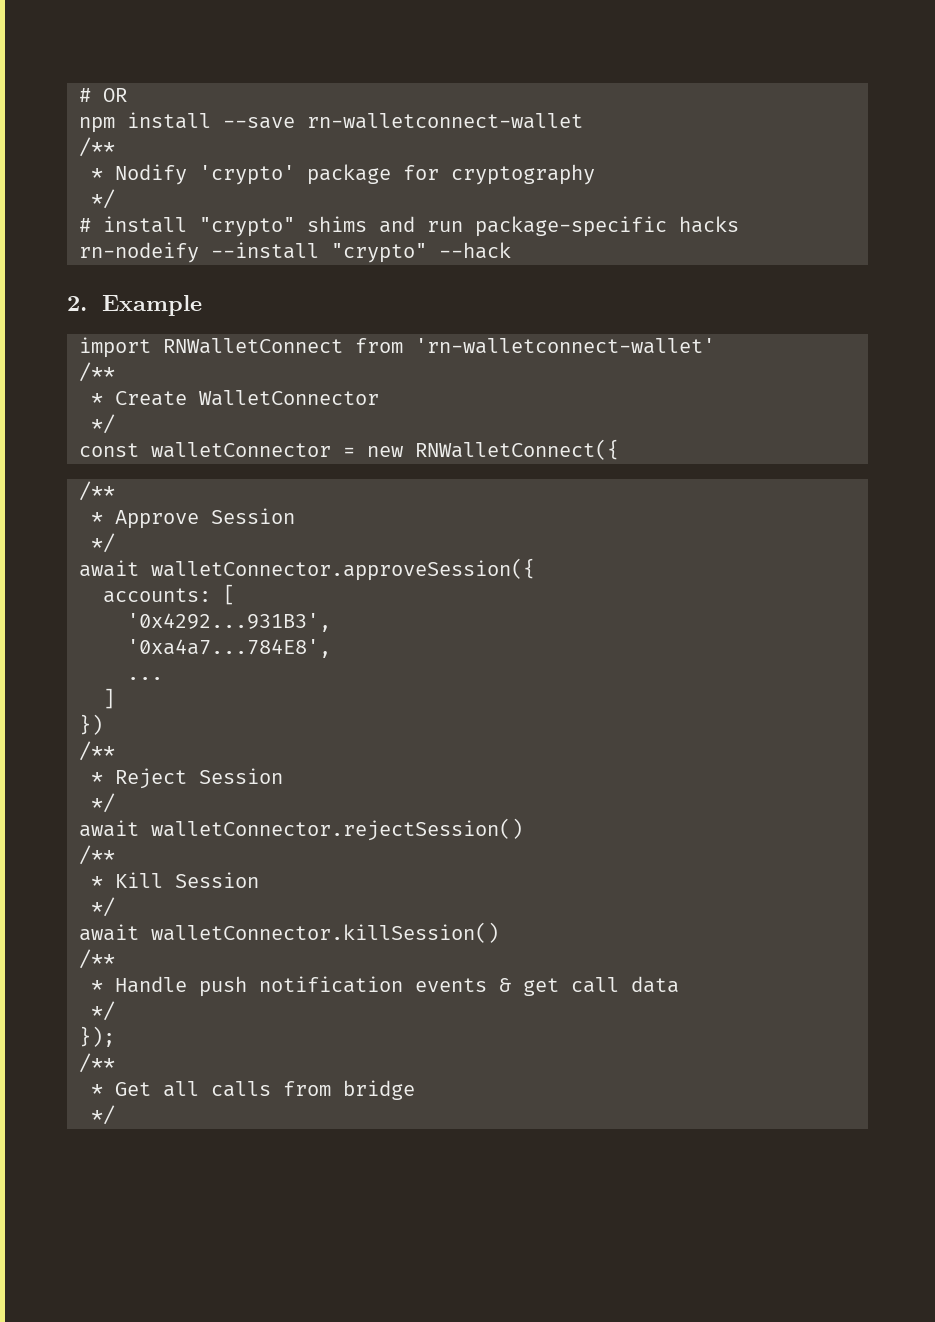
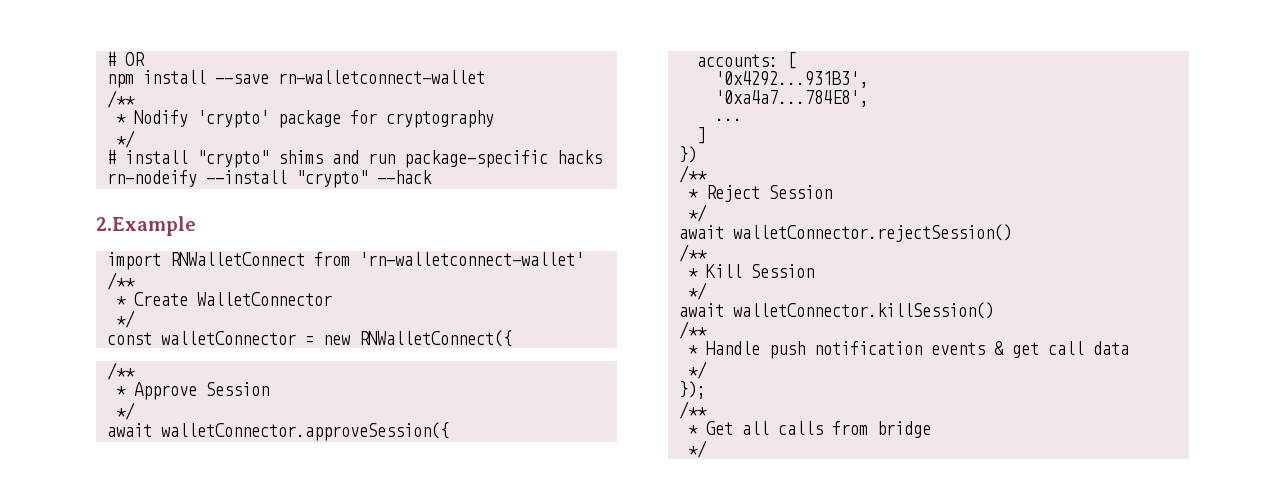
[67,295,203,316] 2. Example -> [96,216,196,236] 2.Example

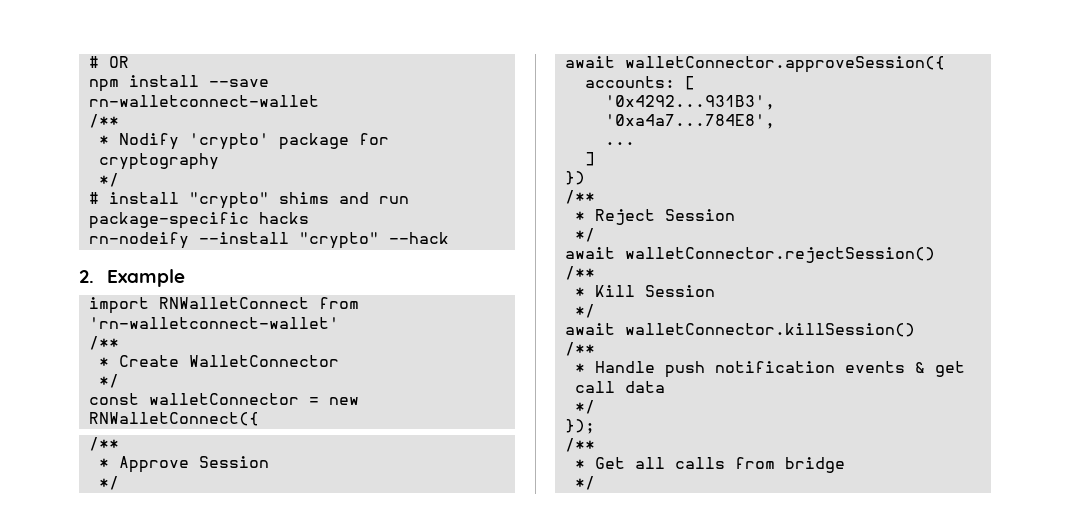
[96,216,196,236] 2.Example -> [79,269,185,287] 2. Example

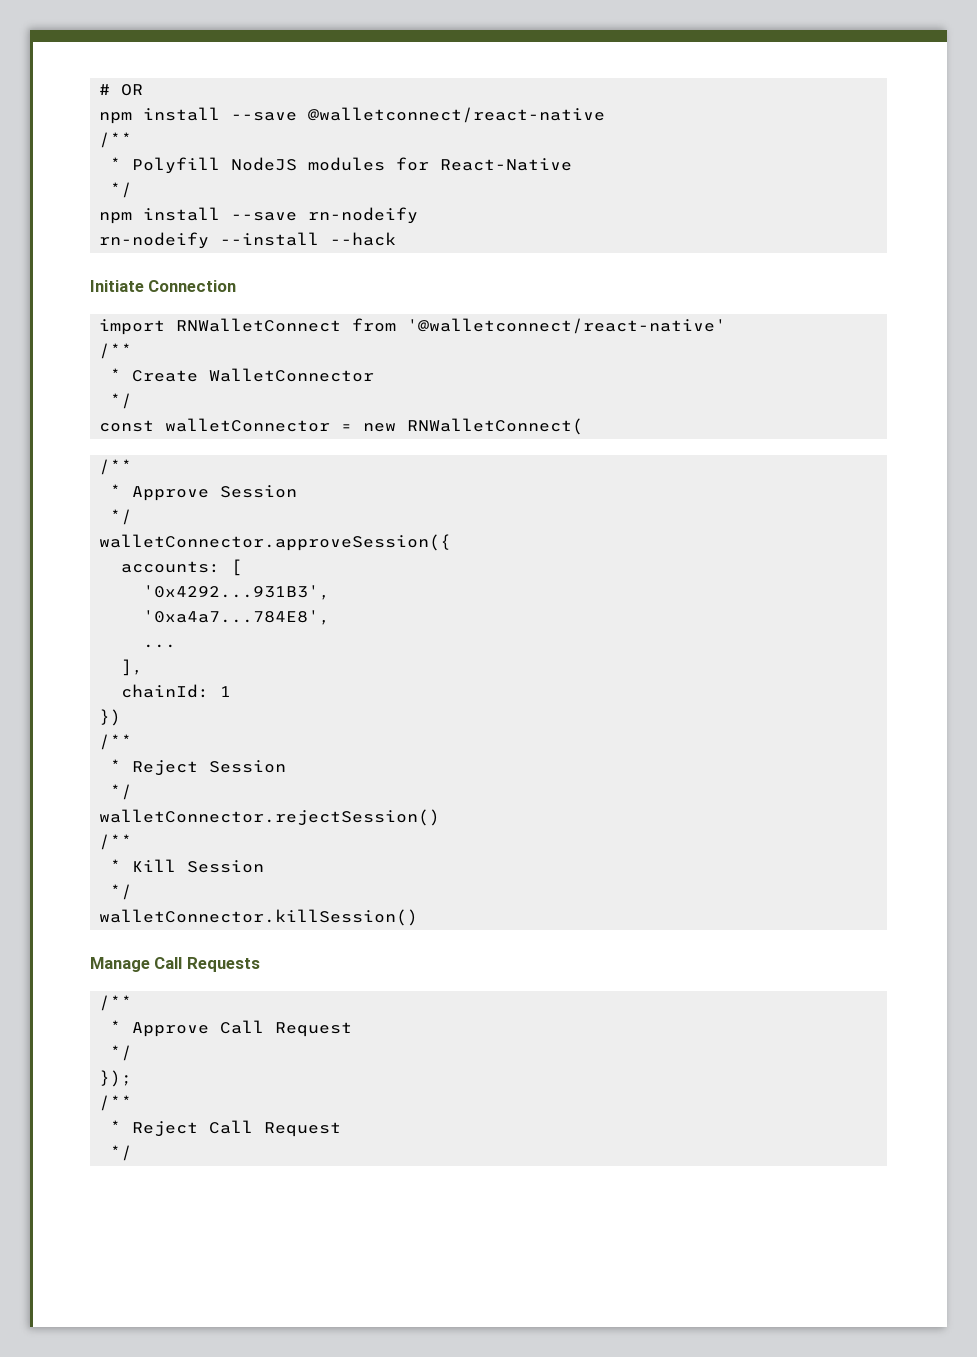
[88,95,319,107] [88,114,119,128] [98,133,389,150] [98,153,219,170] [98,173,119,187] [88,192,409,209] [88,212,309,229] rn-walletconnect-wallet // /** // * Nodify 'crypto' package for cryptography // */ // # install "crypto" shims and run package-specific hacks -> [308,107,606,123] [99,132,133,148] [110,157,573,174] [110,182,133,198] [99,207,419,224] @walletconnect/react-native // /** // * Polyfill NodeJS modules for React-Native // */ // npm install --save rn-nodeify
[298,232,379,249] "crypto" -> (320, 239) none
[79,269,185,287] 2. Example -> [90,280,237,292] Initiate Connection
[88,317,339,329] 'rn-walletconnect-wallet' -> [407,318,727,334] '@walletconnect/react-native'
[88,412,259,426] RNWalletConnect({ -> [407,418,584,435] RNWalletConnect(
[564,56,615,68] await -> (133, 517) none
[584,152,595,166] ] -> [121,659,144,676] [121,684,232,698] ], // chainId: 1
[564,247,615,259] await -> (133, 792) none
[564,323,615,335] await -> (133, 892) none
[564,342,595,356] [574,361,965,378] [574,381,665,393] // /** // * Handle push notification events & get call data -> [90,957,260,972] [99,995,133,1011] [110,1020,353,1037] // Manage Call Requests // /** // * Approve Call Request
[594,457,845,473] Get all calls from bridge -> [132,1120,342,1137] Reject Call Request

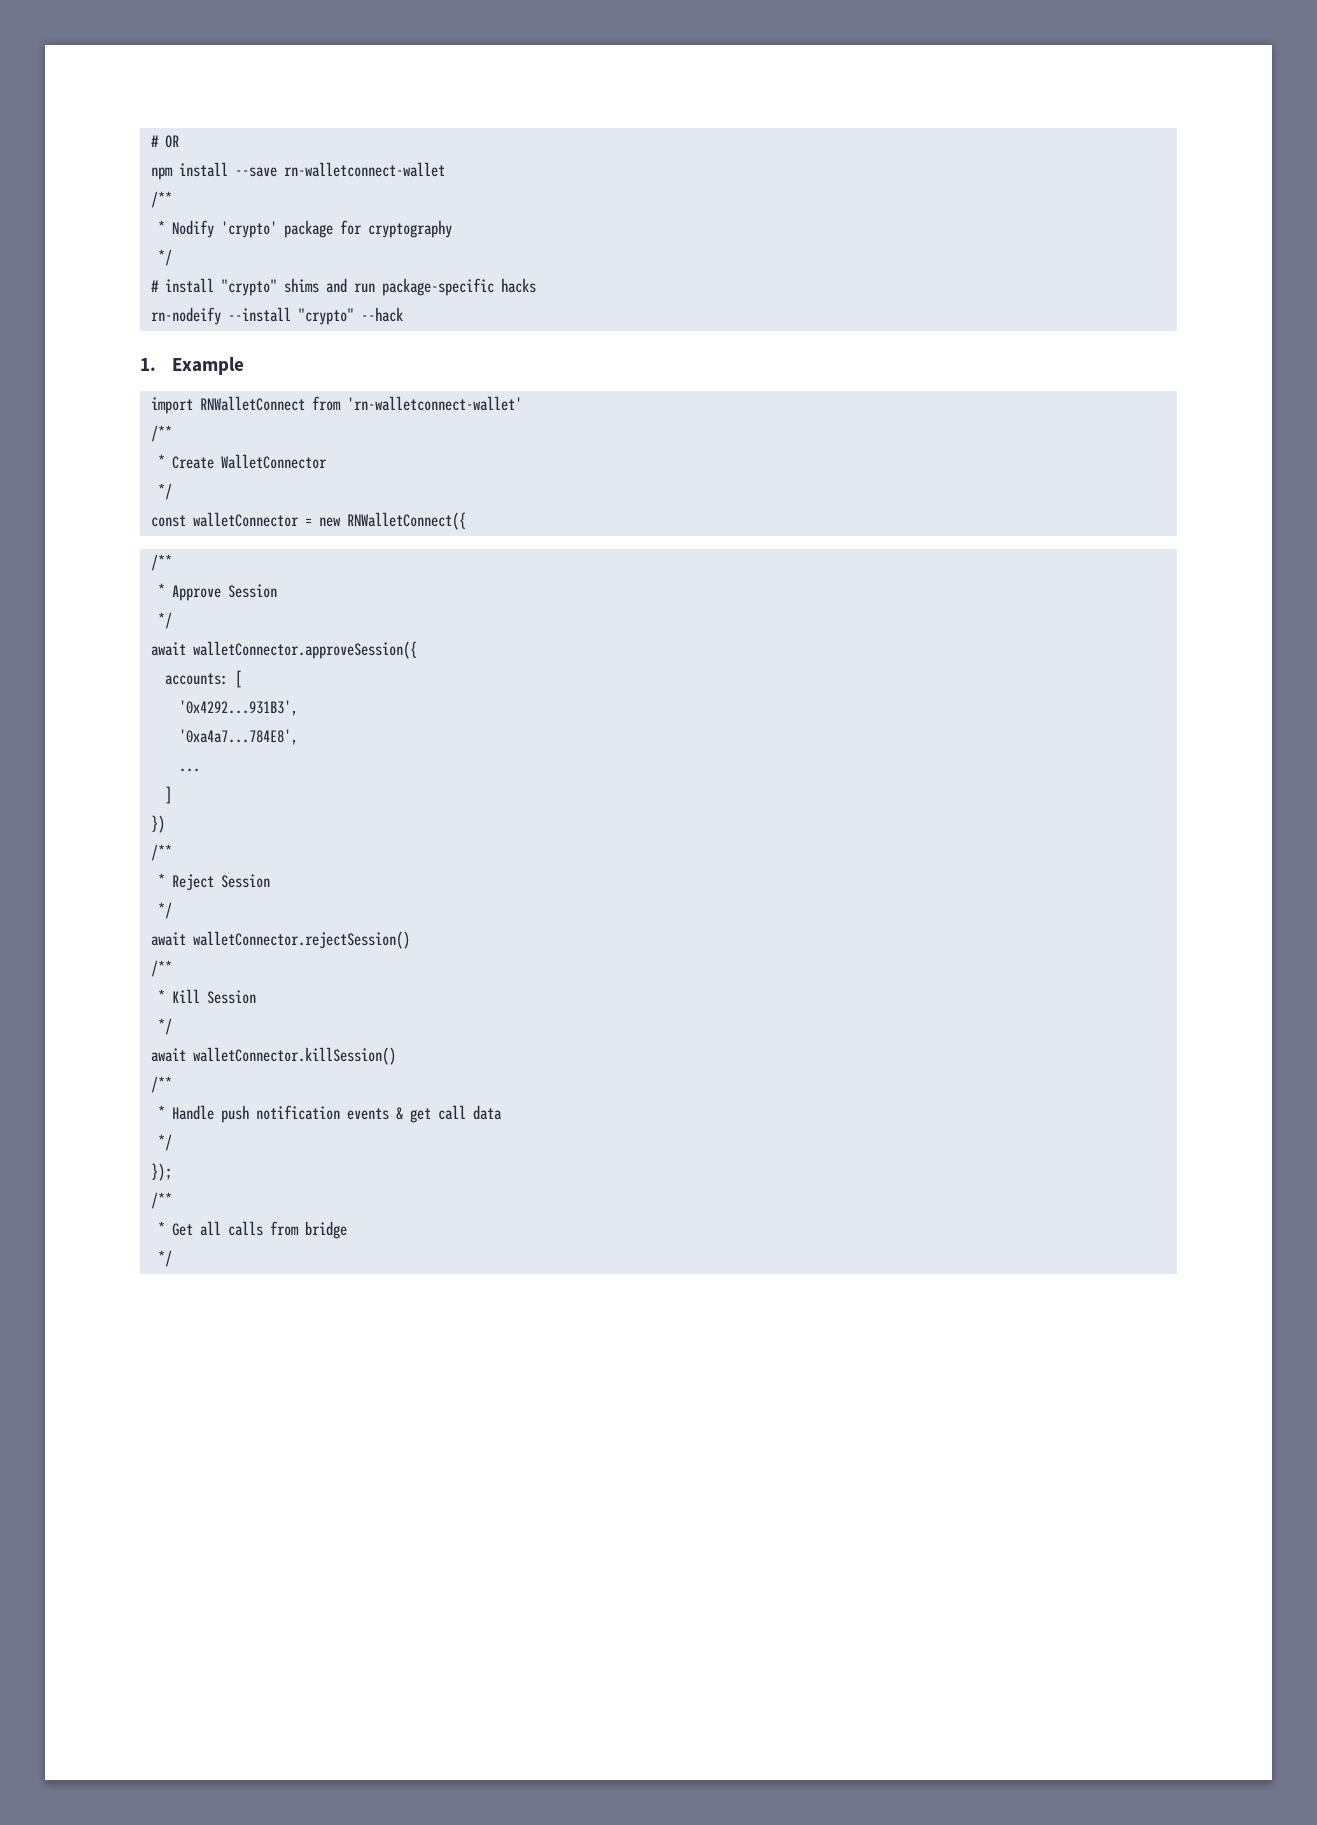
[308,107,606,123] [99,132,133,148] [110,157,573,174] [110,182,133,198] [99,207,419,224] @walletconnect/react-native // /** // * Polyfill NodeJS modules for React-Native // */ // npm install --save rn-nodeify -> [284,162,446,177] [151,191,173,208] [158,220,453,238] [158,249,173,266] [151,278,537,296] rn-walletconnect-wallet // /** // * Nodify 'crypto' package for cryptography // */ // # install "crypto" shims and run package-specific hacks
(320, 239) none -> [298,308,355,325] "crypto"
[90,280,237,292] Initiate Connection -> [140,357,245,375] 1. Example
[407,318,727,334] '@walletconnect/react-native' -> [347,396,523,411] 'rn-walletconnect-wallet'
[407,418,584,435] RNWalletConnect( -> [347,512,467,530] RNWalletConnect({
(133, 517) none -> [151,642,187,656] await
[121,659,144,676] [121,684,232,698] ], // chainId: 1 -> [165,786,173,804] ]
(133, 792) none -> [151,932,187,946] await
(133, 892) none -> [151,1048,187,1062] await
[90,957,260,972] [99,995,133,1011] [110,1020,353,1037] // Manage Call Requests // /** // * Approve Call Request -> [151,1076,173,1093] [158,1105,503,1123] // /** // * Handle push notification events & get call data
[132,1120,342,1137] Reject Call Request -> [172,1221,348,1239] Get all calls from bridge

